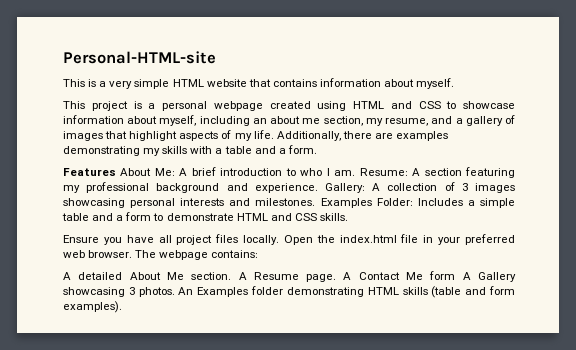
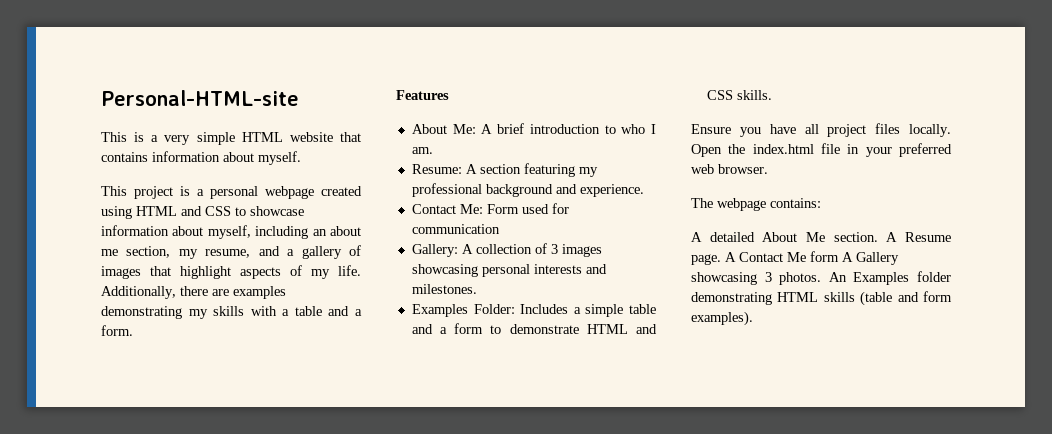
(116, 172) none -> (449, 95) //
(356, 173) none -> (433, 150) //
(318, 188) none -> [411,203,569,214] [411,224,500,234] // Contact Me: Form used for communication //
(316, 202) none -> (477, 289) //
(133, 254) none -> (768, 169) //

